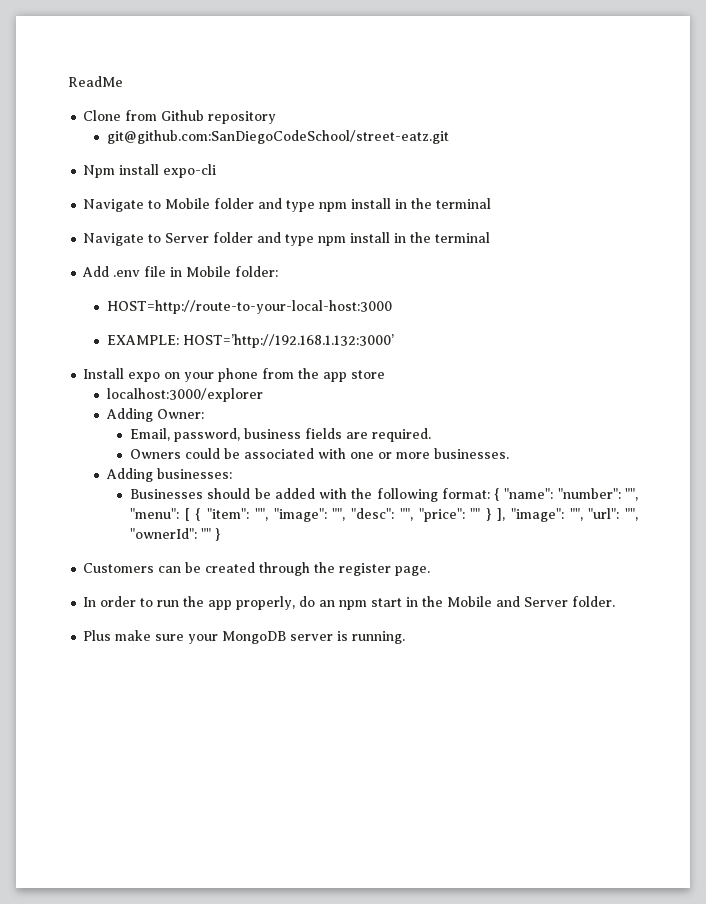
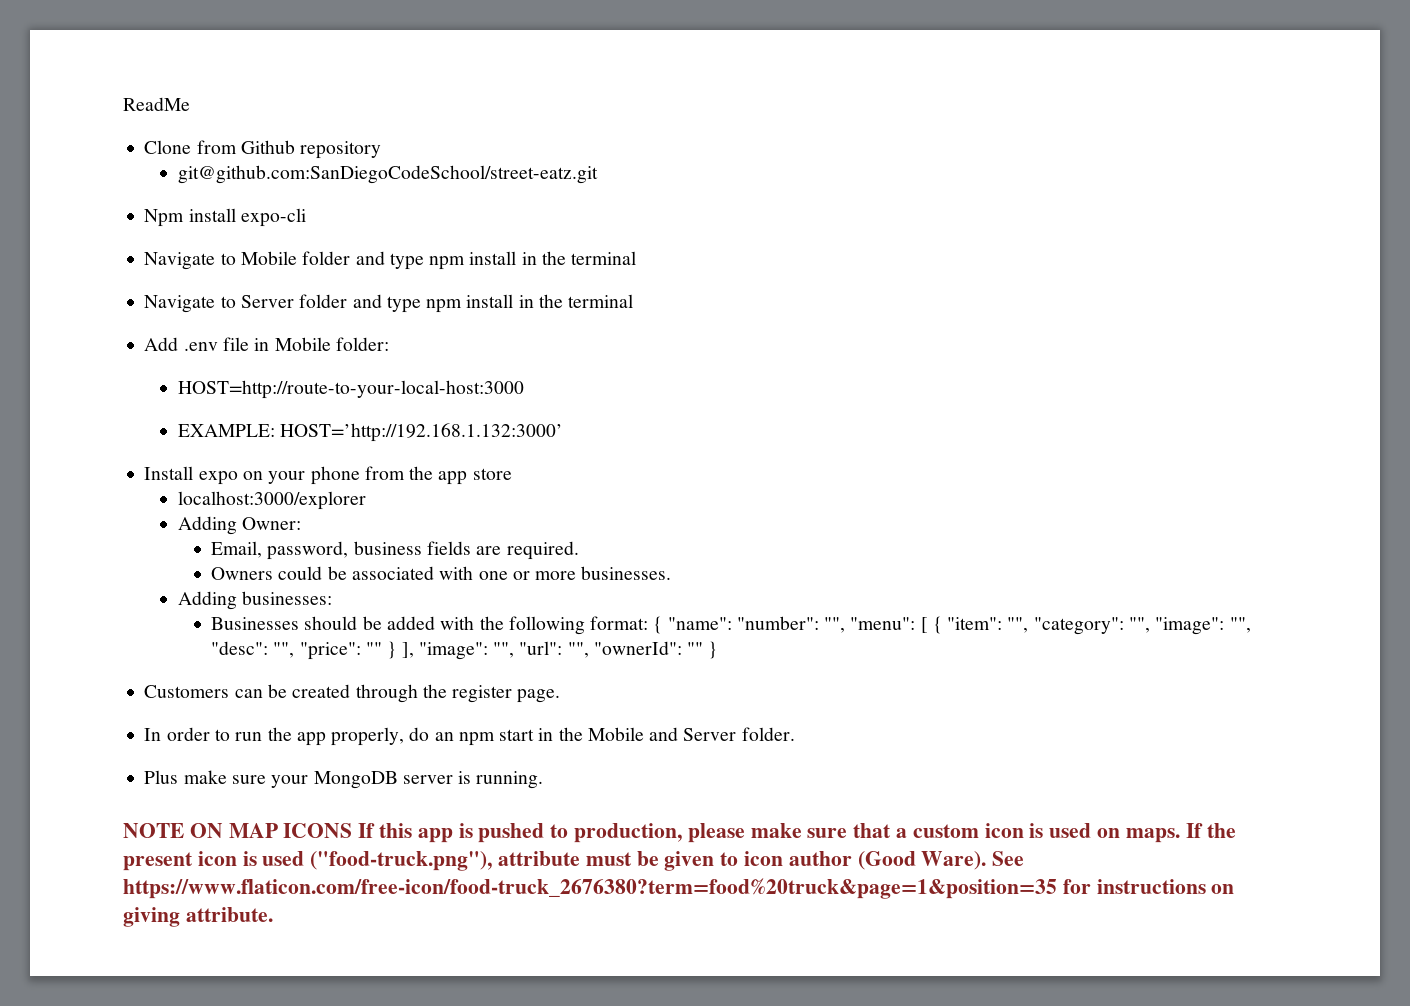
(268, 514) none -> [1033,617,1150,635] "category": "",
(406, 637) none -> [123,823,1236,843] [123,851,1025,871] [123,878,1235,899] [123,907,273,927] // NOTE ON MAP ICONS If this app is pushed to production, please make sure that a custom icon is used on maps. If the present icon is used ("food-truck.png"), attribute must be given to icon author (Good Ware). See https://www.flaticon.com/free-icon/food-truck_2676380?term=food%20truck&page=1&position=35 for instructions on giving attribute.

